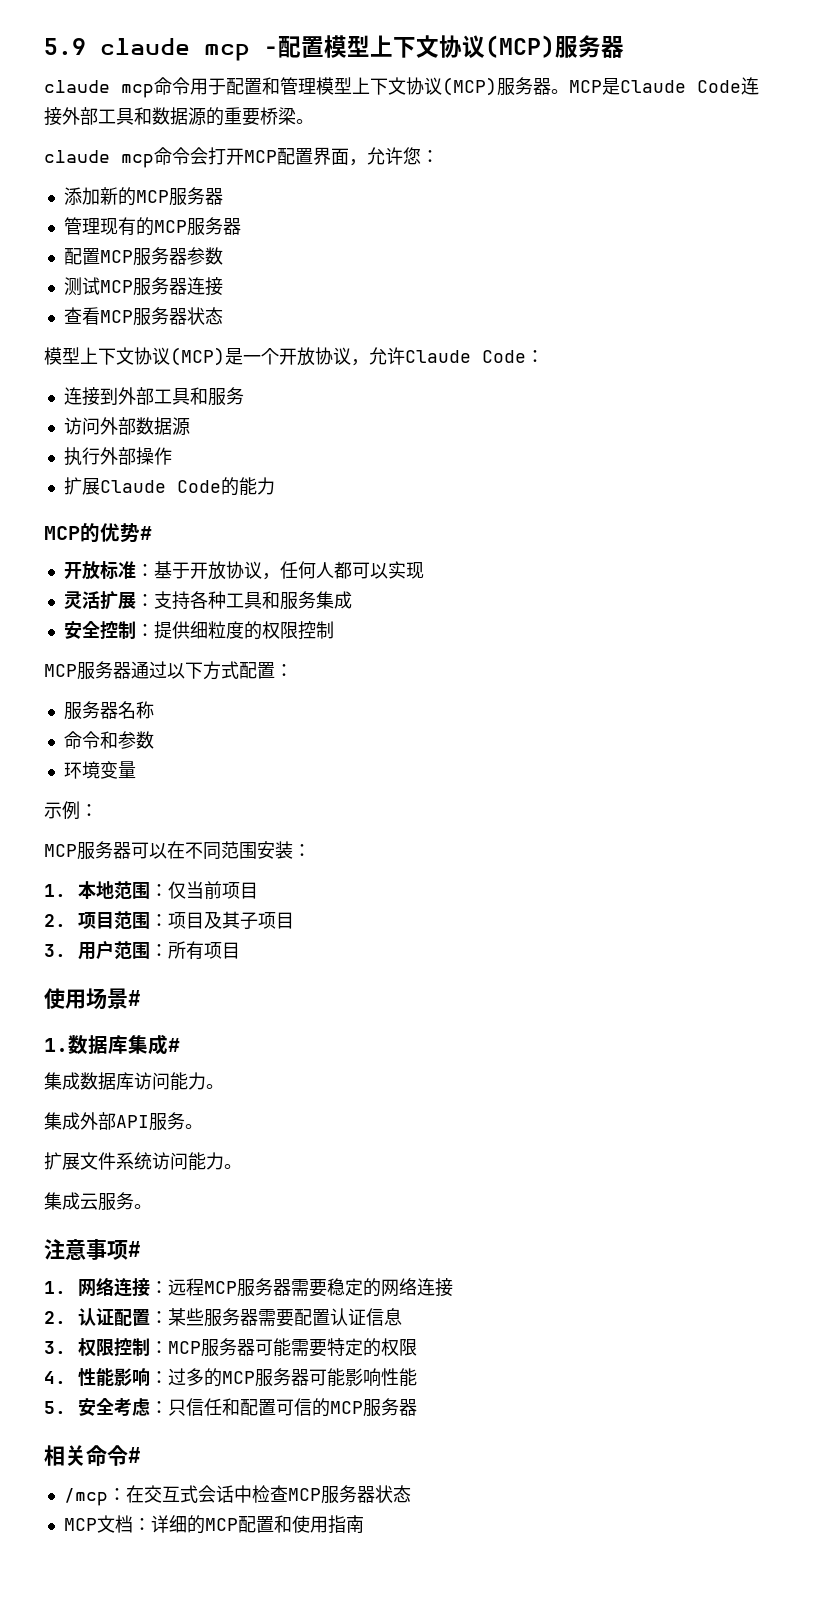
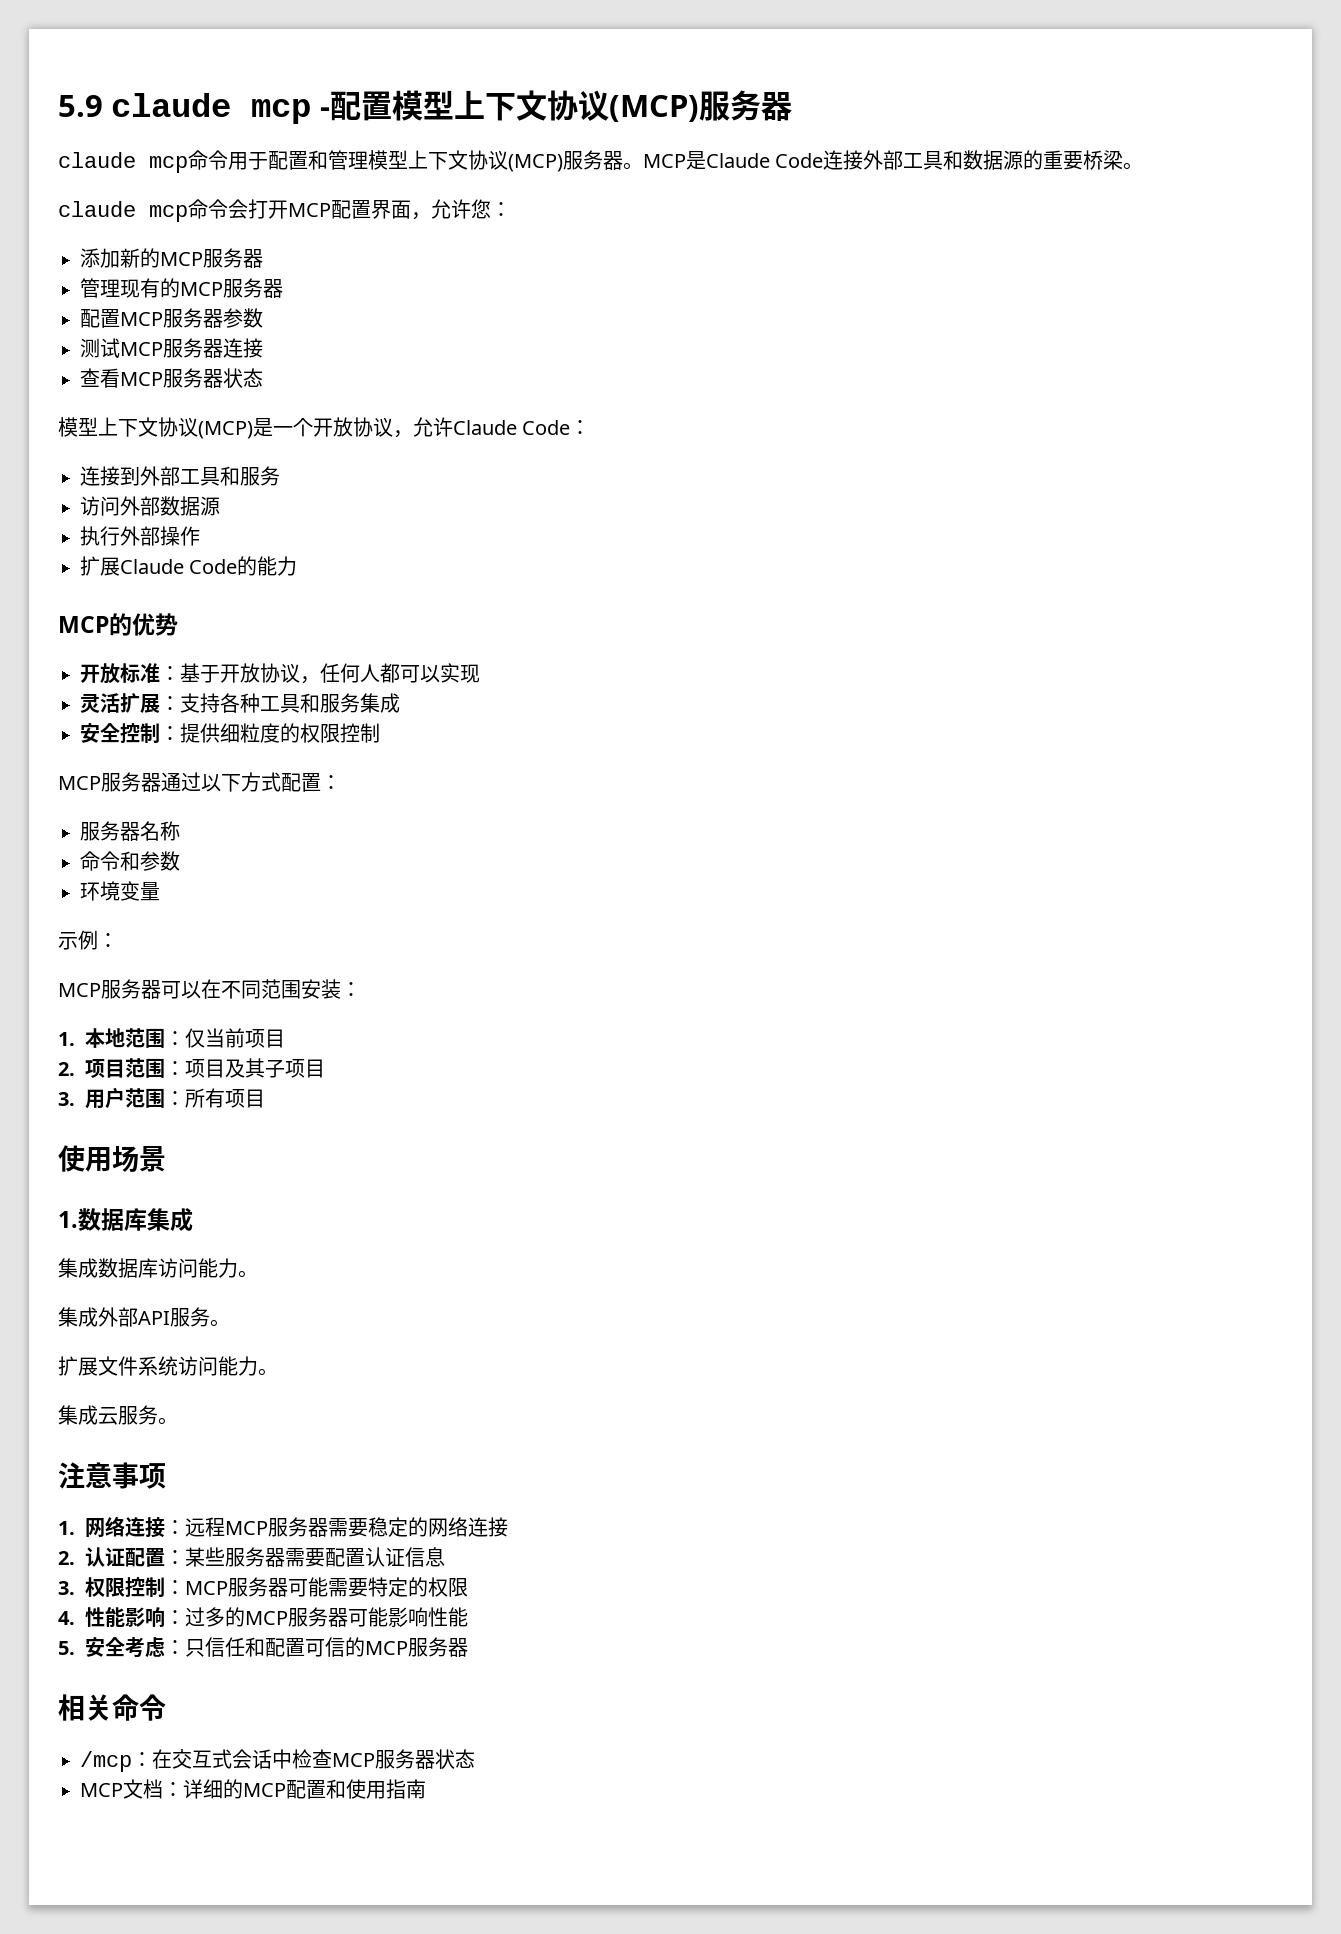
[140,526,152,540] # -> (178, 624) none
[128,990,141,1006] # -> (166, 1159) none
[168,1038,180,1052] # -> (193, 1220) none
[128,1241,141,1257] # -> (166, 1476) none
[128,1447,141,1463] # -> (166, 1707) none

